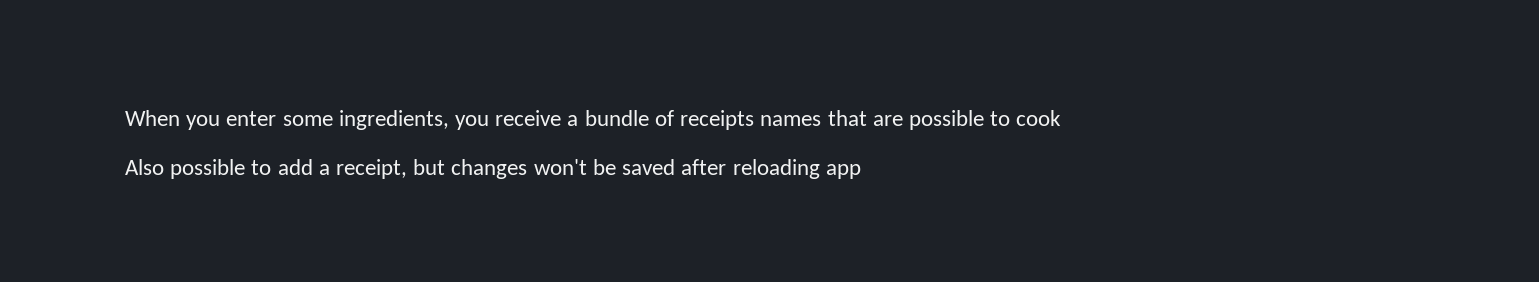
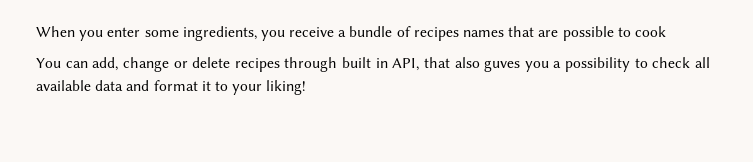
[680,110,755,130] receipts -> [413,27,459,41] recipes
[125,159,861,179] Also possible to add a receipt, but changes won't be saved after reloading app -> [36,57,711,72] [36,80,307,95] You can add, change or delete recipes through built in API, that also guves you a possibility to check all available data and format it to your liking!

